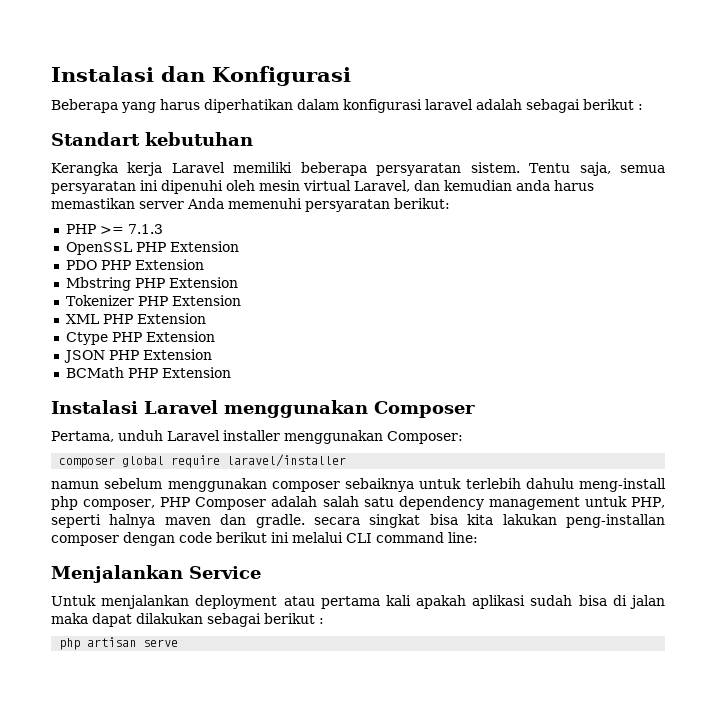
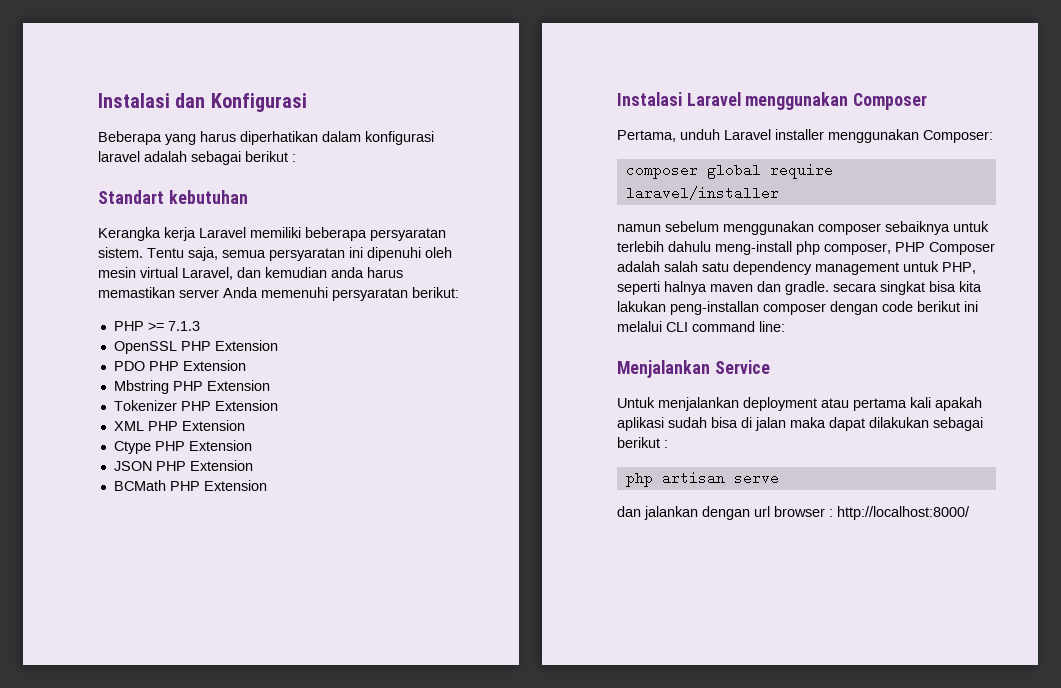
(179, 643) none -> [617,506,970,520] // dan jalankan dengan url browser : http://localhost:8000/

